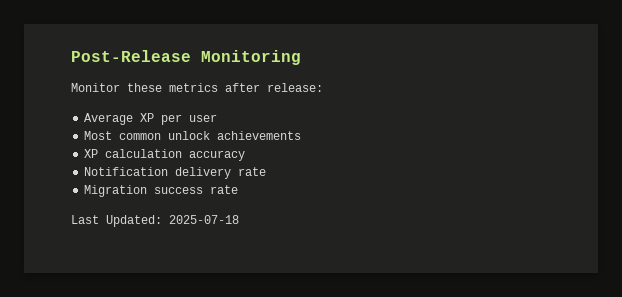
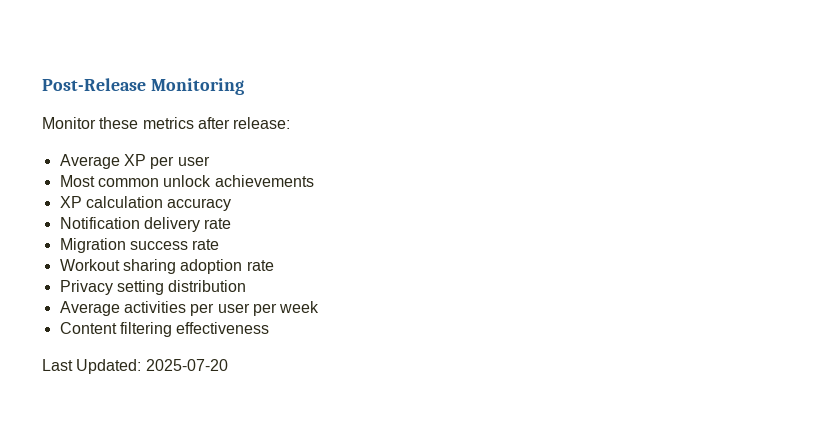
(239, 189) none -> [59,259,274,274] [59,280,247,295] [59,301,320,316] [59,322,270,337] // Workout sharing adoption rate // Privacy setting distribution // Average activities per user per week // Content filtering effectiveness
[169,215,239,224] 2025-07-18 -> [145,359,228,371] 2025-07-20

